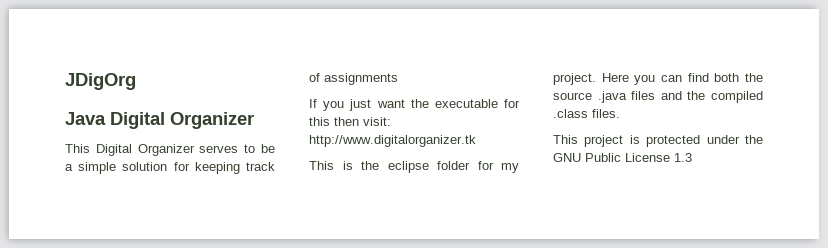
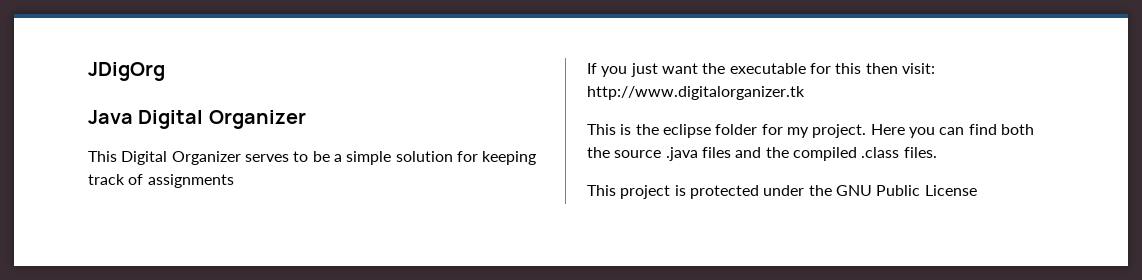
[674,153,692,162] 1.3 -> (977, 190) none

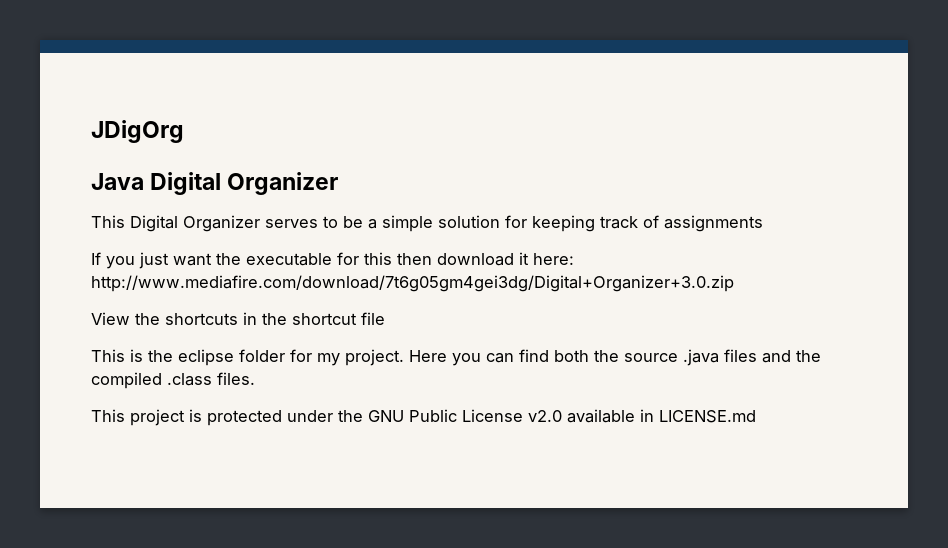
[901,63,935,74] [587,86,805,100] visit: http://www.digitalorganizer.tk -> [437,252,574,266] [91,275,734,292] [91,312,385,325] download it here: http://www.mediafire.com/download/7t6g05gm4gei3dg/Digital+Organizer+3.0.zip // View the shortcuts in the shortcut file
(977, 190) none -> [528,409,756,423] v2.0 available in LICENSE.md

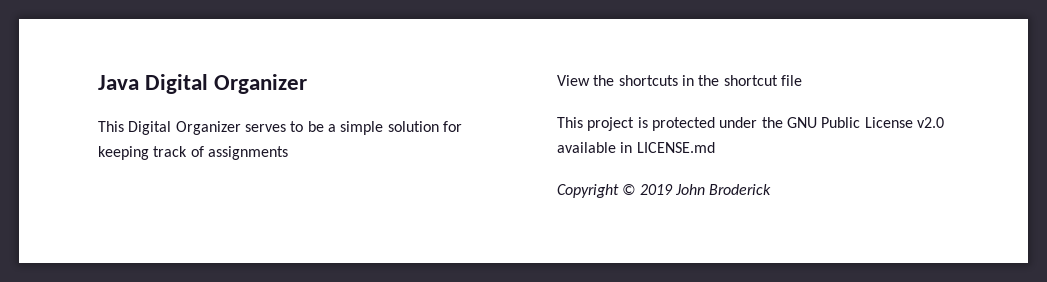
[91,120,184,143] JDigOrg // -> (98, 82) none
[91,252,574,269] [91,275,734,292] // If you just want the executable for this then download it here: http://www.mediafire.com/download/7t6g05gm4gei3dg/Digital+Organizer+3.0.zip -> (288, 153) none
[91,349,821,366] [91,372,255,389] // This is the eclipse folder for my project. Here you can find both the source .java files and the compiled .class files. -> (802, 80) none
(756, 416) none -> [557,184,772,198] // Copyright © 2019 John Broderick

